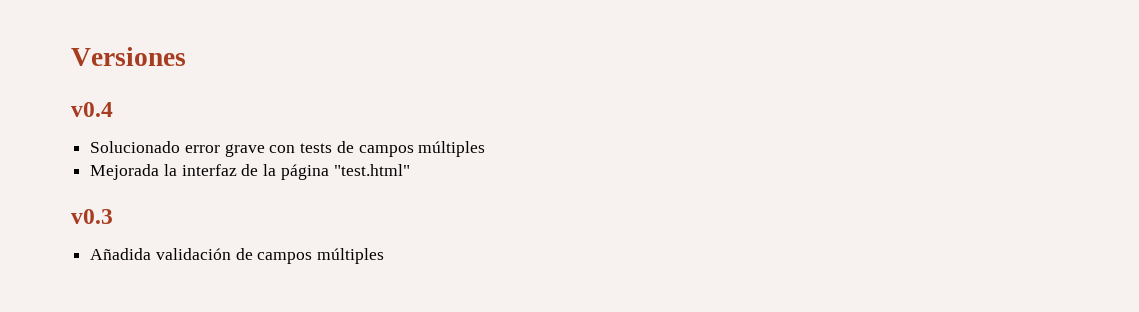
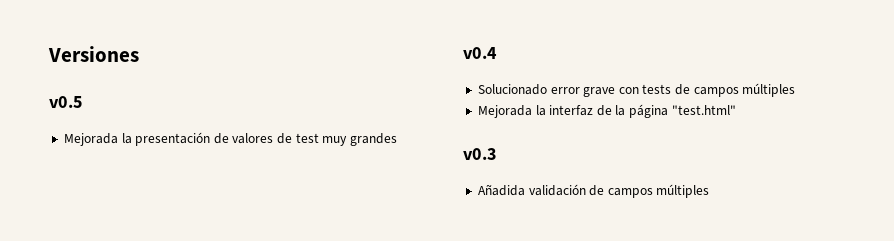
(186, 56) none -> [49,96,83,108] [63,132,398,146] // v0.5 // Mejorada la presentación de valores de test muy grandes

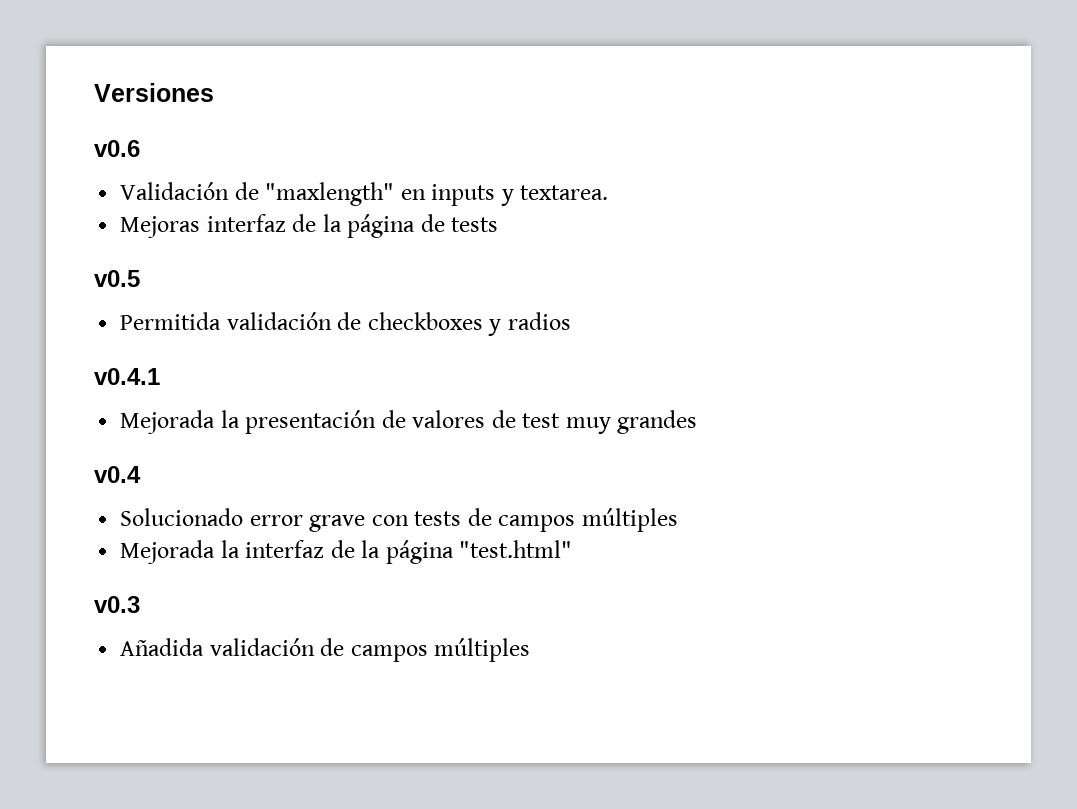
[49,96,83,108] v0.5 -> [94,140,140,157] [120,182,609,206] [120,214,499,238] [94,270,140,287] [120,312,571,336] [94,368,160,385] v0.6 // Validación de "maxlength" en inputs y textarea. // Mejoras interfaz de la página de tests // v0.5 // Permitida validación de checkboxes y radios // v0.4.1

